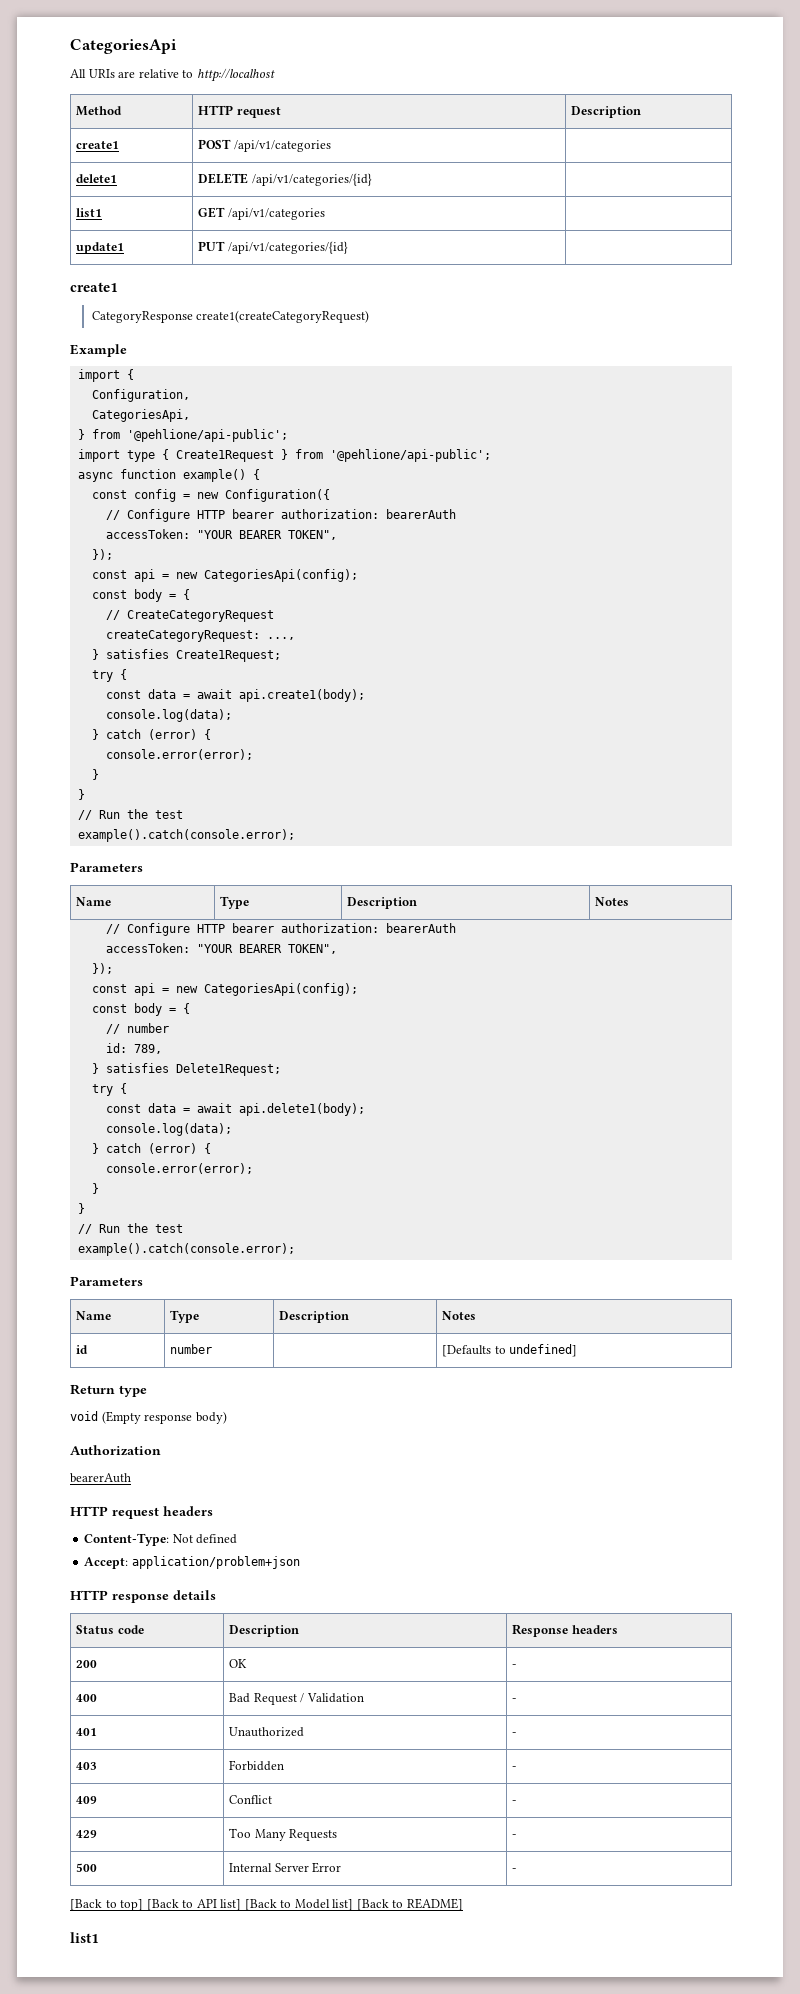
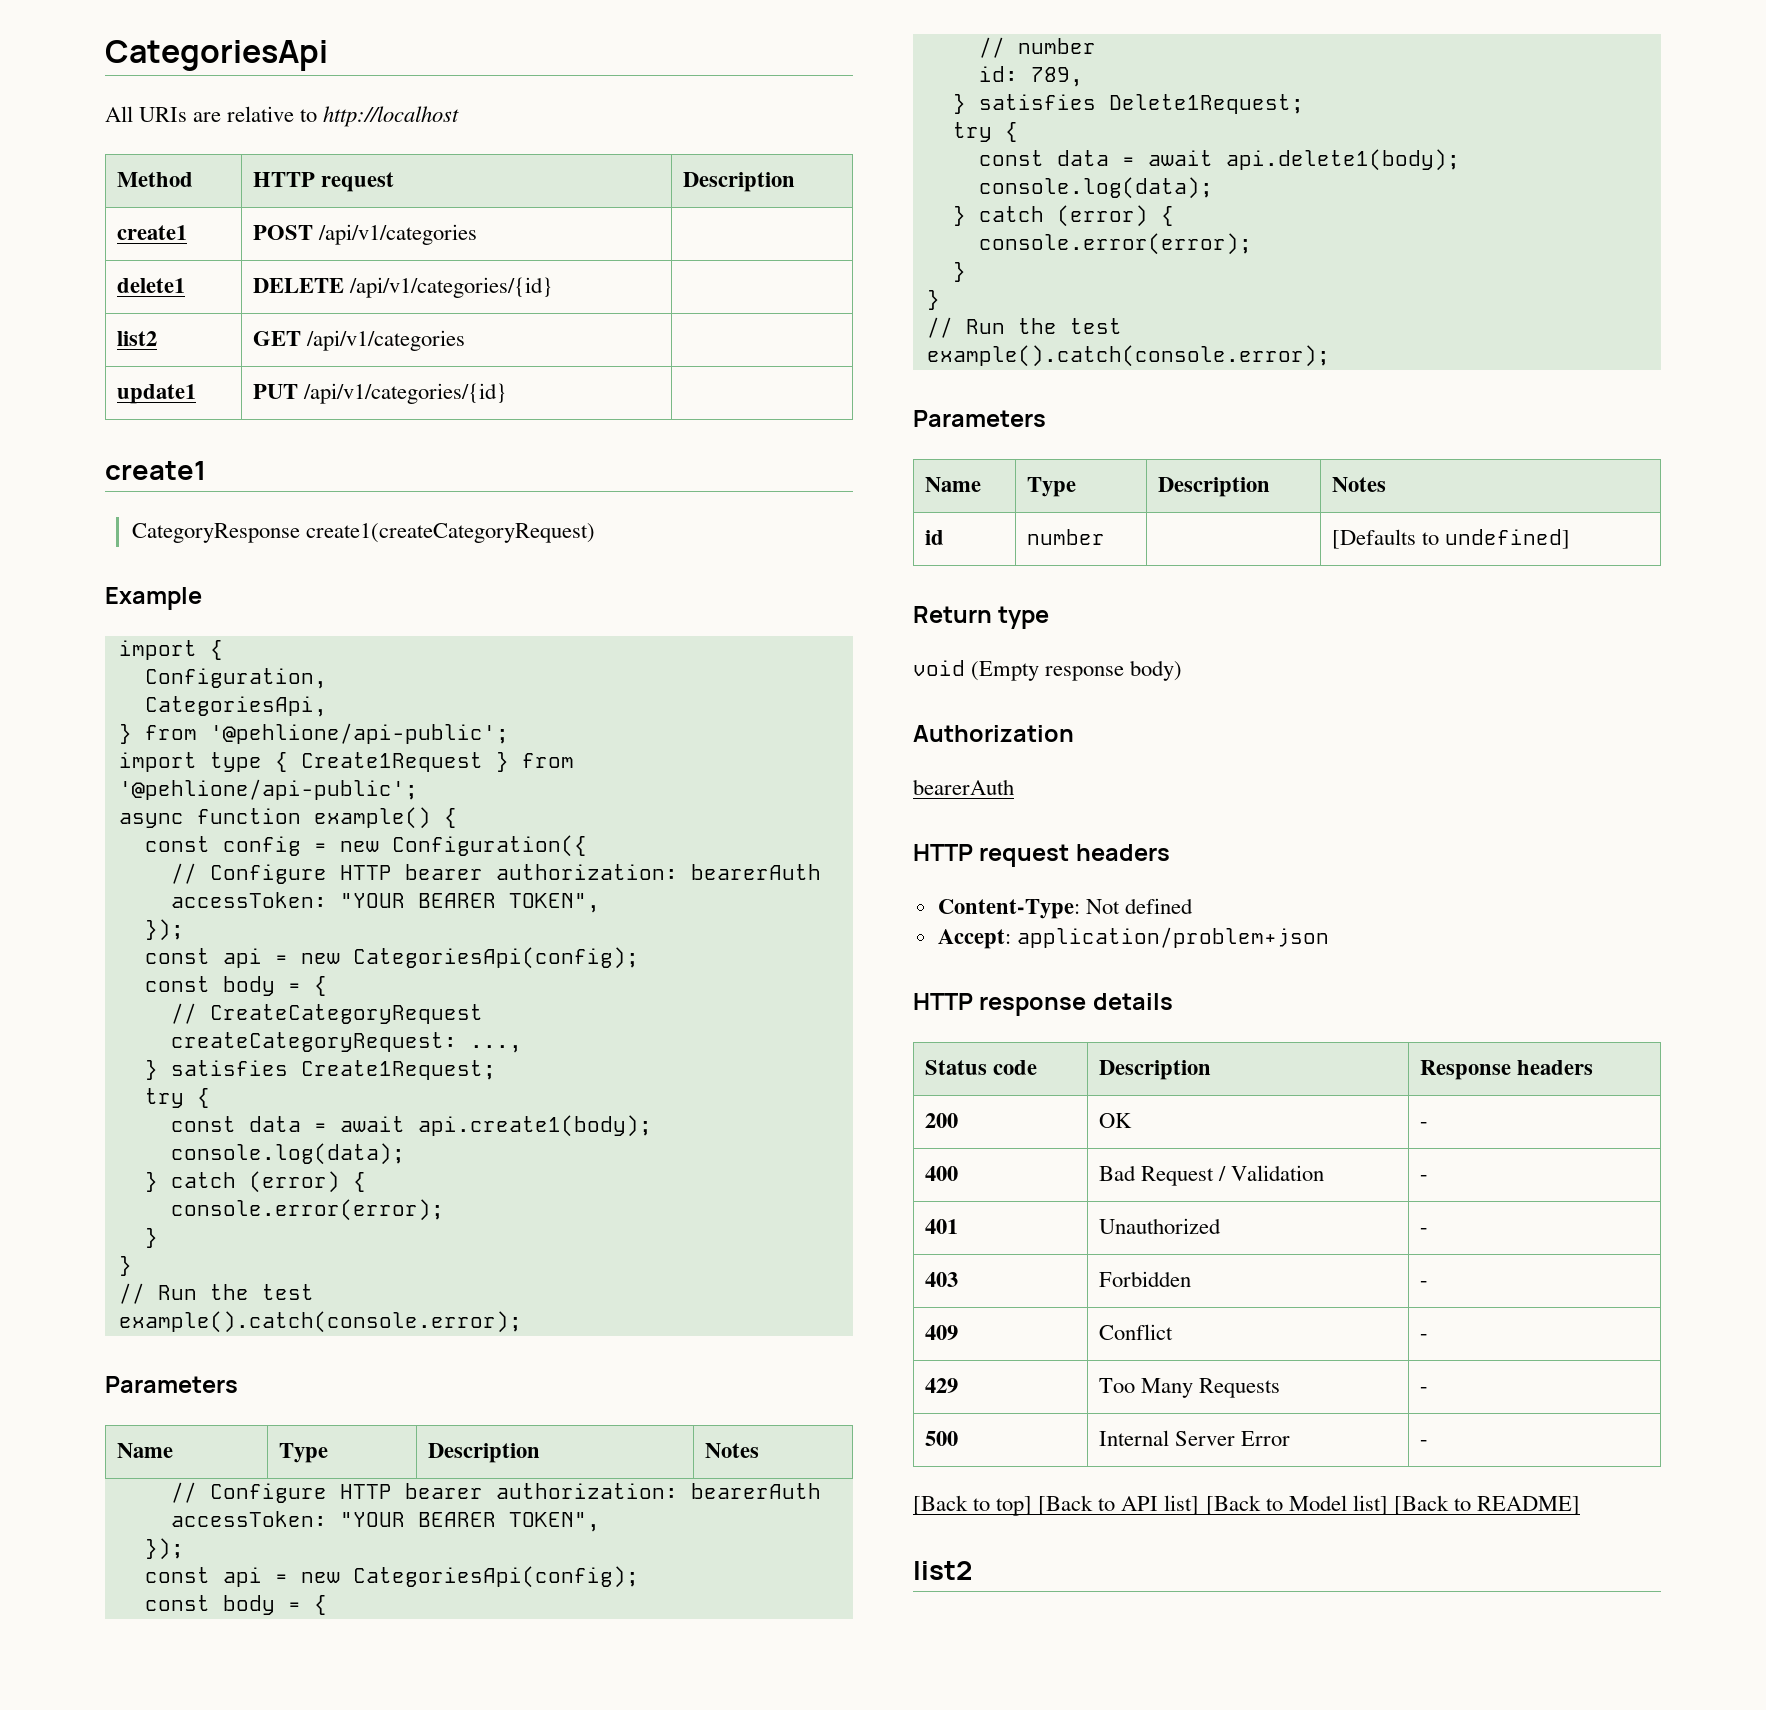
[76,208,103,217] list1 -> [116,331,157,346] list2
[70,1932,99,1943] list1 -> [913,1561,972,1580] list2

